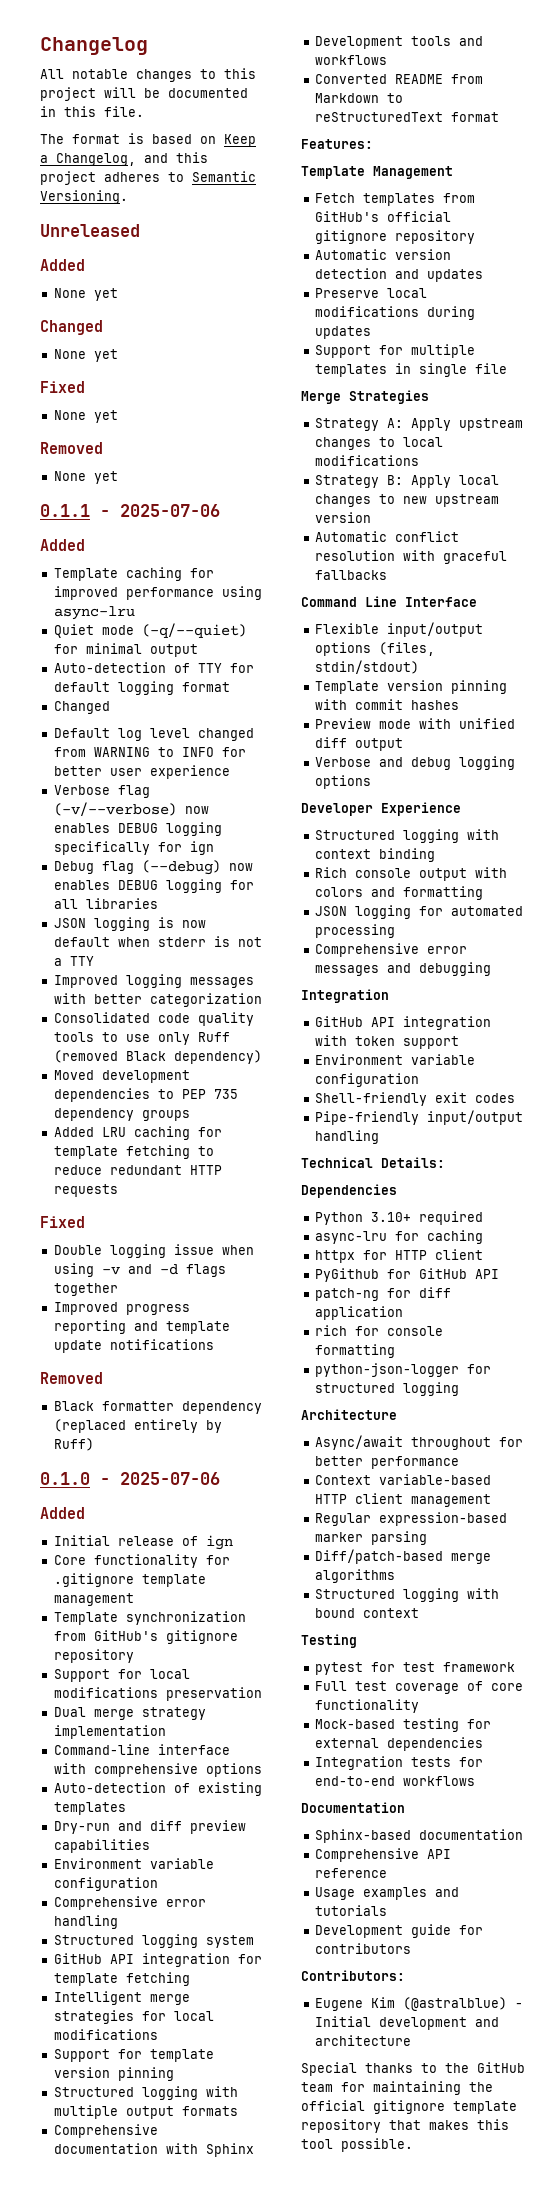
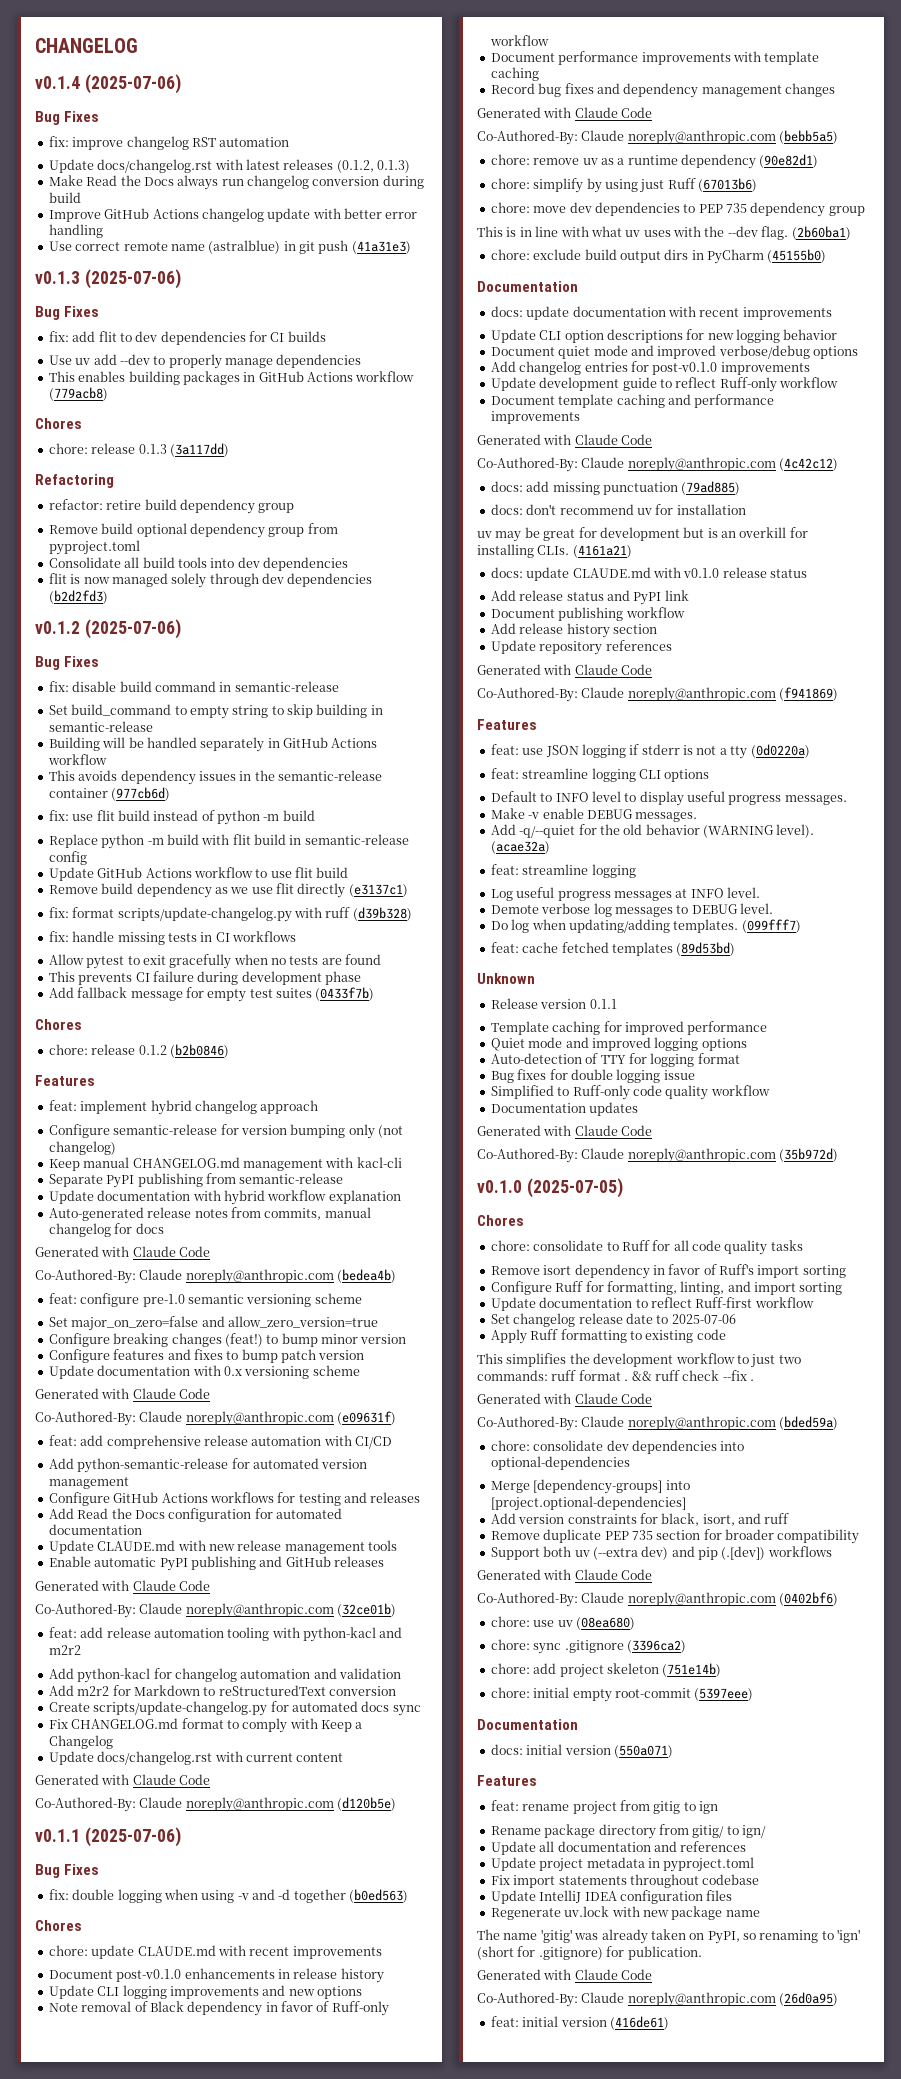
[40,37,148,55] [40,68,256,82] [40,87,248,101] [40,106,144,117] [40,133,256,147] [40,152,208,166] [40,171,256,185] [40,190,128,204] [40,224,140,237] [40,259,85,271] [53,288,118,301] [40,320,103,335] [53,349,118,362] [40,381,85,393] [53,410,118,423] [40,442,103,454] [53,471,118,484] [40,504,220,517] [40,539,85,551] Changelog // All notable changes to this project will be documented in this file. // The format is based on Keep a Changelog, and this project adheres to Semantic Versioning. // Unreleased // Added // None yet // Changed // None yet // Fixed // None yet // Removed // None yet // 0.1.1 - 2025-07-06 // Added -> [35,38,138,53] [35,74,181,94] [35,111,100,125] [48,136,290,150] [48,159,410,173] [48,175,424,190] [48,192,81,203] [48,208,418,222] [48,224,103,238] [48,240,411,254] [35,269,181,289] [35,306,100,320] [48,331,326,345] [48,354,362,369] [48,371,415,385] [48,387,108,401] [35,418,82,429] [48,443,229,457] [35,474,114,488] [48,499,295,514] [48,523,338,538] [48,540,140,555] [48,557,348,571] [48,573,373,588] [48,590,108,604] [35,619,181,639] [35,656,100,670] [48,681,339,692] [48,704,383,719] [48,721,153,732] [48,737,378,752] [47,754,107,765] [48,770,382,785] [48,787,171,801] [48,810,315,825] [48,834,409,849] [48,851,87,865] [48,867,349,881] [48,883,408,898] [48,907,412,922] [48,931,296,945] [48,954,382,969] [48,971,361,985] [48,987,375,1002] [35,1019,82,1030] [48,1044,229,1058] [35,1075,95,1086] [48,1100,319,1115] [48,1124,403,1139] [48,1141,116,1155] [48,1157,402,1171] [48,1173,344,1188] [48,1190,401,1205] [48,1207,371,1221] [48,1223,164,1237] [35,1246,211,1257] [35,1269,397,1284] [48,1293,362,1307] [48,1316,378,1331] [48,1333,407,1347] [48,1349,365,1363] [48,1365,360,1379] [35,1388,211,1399] [35,1411,397,1426] [48,1435,392,1449] [48,1458,368,1473] [48,1477,129,1489] [48,1492,421,1506] [48,1508,342,1522] [48,1524,142,1535] [48,1540,397,1554] [48,1556,384,1571] [35,1580,211,1591] [35,1603,397,1618] [48,1627,403,1642] [48,1645,81,1655] [48,1668,401,1683] [48,1685,396,1696] [48,1701,421,1716] [48,1718,363,1733] [48,1735,113,1749] [48,1751,344,1765] [35,1774,211,1785] [35,1797,397,1812] [35,1827,181,1847] [35,1864,100,1878] [48,1889,409,1903] [35,1920,82,1931] [48,1945,382,1959] [48,1968,384,1983] [48,1985,362,1999] [48,2001,389,2016] [489,35,549,46] [490,51,820,65] [490,67,539,81] [490,83,835,98] [477,107,653,118] [477,130,839,145] [490,154,819,169] [490,178,757,193] [490,202,865,217] [477,226,851,240] [490,249,827,264] [477,281,578,292] [490,306,832,320] [490,329,838,343] [490,345,858,359] [490,361,810,375] [490,377,838,392] [490,394,775,408] [490,411,580,424] [477,434,653,445] [477,457,839,472] [490,481,741,495] [490,504,746,515] [477,527,808,542] [477,544,632,558] [490,567,807,581] [490,590,689,605] [490,607,685,621] [490,623,657,638] [490,640,672,655] [477,664,653,675] [477,687,839,702] [477,719,537,730] [490,744,810,759] [490,768,710,782] [490,791,847,806] [490,808,698,822] [490,824,815,838] [490,841,550,854] [490,864,636,878] [490,887,760,901] [490,903,773,917] [490,919,801,933] [490,942,736,956] [477,973,535,984] [490,998,617,1009] CHANGELOG // v0.1.4 (2025-07-06) // Bug Fixes // fix: improve changelog RST automation // Update docs/changelog.rst with latest releases (0.1.2, 0.1.3) // Make Read the Docs always run changelog conversion during build // Improve GitHub Actions changelog update with better error handling // Use correct remote name (astralblue) in git push (41a31e3) // v0.1.3 (2025-07-06) // Bug Fixes // fix: add flit to dev dependencies for CI builds // Use uv add --dev to properly manage dependencies // This enables building packages in GitHub Actions workflow (779acb8) // Chores // chore: release 0.1.3 (3a117dd) // Refactoring // refactor: retire build dependency group // Remove build optional dependency group from pyproject.toml // Consolidate all build tools into dev dependencies // flit is now managed solely through dev dependencies (b2d2fd3) // v0.1.2 (2025-07-06) // Bug Fixes // fix: disable build command in semantic-release // Set build_command to empty string to skip building in semantic-release // Building will be handled separately in GitHub Actions workflow // This avoids dependency issues in the semantic-release container (977cb6d) // fix: use flit build instead of python -m build // Replace python -m build with flit build in semantic-release config // Update GitHub Actions workflow to use flit build // Remove build dependency as we use flit directly (e3137c1) // fix: format scripts/update-changelog.py with ruff (d39b328) // fix: handle missing tests in CI workflows // Allow pytest to exit gracefully when no tests are found // This prevents CI failure during development phase // Add fallback message for empty test suites (0433f7b) // Chores // chore: release 0.1.2 (b2b0846) // Features // feat: implement hybrid changelog approach // Configure semantic-release for version bumping only (not changelog) // Keep manual CHANGELOG.md management with kacl-cli // Separate PyPI publishing from semantic-release // Update documentation with hybrid workflow explanation // Auto-generated release notes from commits, manual changelog for docs // Generated with Claude Code // Co-Authored-By: Claude noreply@anthropic.com (bedea4b) // feat: configure pre-1.0 semantic versioning scheme // Set major_on_zero=false and allow_zero_version=true // Configure breaking changes (feat!) to bump minor version // Configure features and fixes to bump patch version // Update documentation with 0.x versioning scheme // Generated with Claude Code // Co-Authored-By: Claude noreply@anthropic.com (e09631f) // feat: add comprehensive release automation with CI/CD // Add python-semantic-release for automated version management // Configure GitHub Actions workflows for testing and releases // Add Read the Docs configuration for automated documentation // Update CLAUDE.md with new release management tools // Enable automatic PyPI publishing and GitHub releases // Generated with Claude Code // Co-Authored-By: Claude noreply@anthropic.com (32ce01b) // feat: add release automation tooling with python-kacl and m2r2 // Add python-kacl for changelog automation and validation // Add m2r2 for Markdown to reStructuredText conversion // Create scripts/update-changelog.py for automated docs sync // Fix CHANGELOG.md format to comply with Keep a Changelog // Update docs/changelog.rst with current content // Generated with Claude Code // Co-Authored-By: Claude noreply@anthropic.com (d120b5e) // v0.1.1 (2025-07-06) // Bug Fixes // fix: double logging when using -v and -d together (b0ed563) // Chores // chore: update CLAUDE.md with recent improvements // Document post-v0.1.0 enhancements in release history // Update CLI logging improvements and new options // Note removal of Black dependency in favor of Ruff-only workflow // Document performance improvements with template caching // Record bug fixes and dependency management changes // Generated with Claude Code // Co-Authored-By: Claude noreply@anthropic.com (bebb5a5) // chore: remove uv as a runtime dependency (90e82d1) // chore: simplify by using just Ruff (67013b6) // chore: move dev dependencies to PEP 735 dependency group // This is in line with what uv uses with the --dev flag. (2b60ba1) // chore: exclude build output dirs in PyCharm (45155b0) // Documentation // docs: update documentation with recent improvements // Update CLI option descriptions for new logging behavior // Document quiet mode and improved verbose/debug options // Add changelog entries for post-v0.1.0 improvements // Update development guide to reflect Ruff-only workflow // Document template caching and performance improvements // Generated with Claude Code // Co-Authored-By: Claude noreply@anthropic.com (4c42c12) // docs: add missing punctuation (79ad885) // docs: don't recommend uv for installation // uv may be great for development but is an overkill for installing CLIs. (4161a21) // docs: update CLAUDE.md with v0.1.0 release status // Add release status and PyPI link // Document publishing workflow // Add release history section // Update repository references // Generated with Claude Code // Co-Authored-By: Claude noreply@anthropic.com (f941869) // Features // feat: use JSON logging if stderr is not a tty (0d0220a) // feat: streamline logging CLI options // Default to INFO level to display useful progress messages. // Make -v enable DEBUG messages. // Add -q/--quiet for the old behavior (WARNING level). (acae32a) // feat: streamline logging // Log useful progress messages at INFO level. // Demote verbose log messages to DEBUG level. // Do log when updating/adding templates. (099fff7) // feat: cache fetched templates (89d53bd) // Unknown // Release version 0.1.1
[221,586,262,600] [53,606,135,620] using async-lru -> (768, 1028) none
[141,623,247,638] [53,643,198,657] (-q/--quiet) for minimal output -> [565,1037,747,1051] and improved logging options
[53,682,110,692] default -> (647, 1058) none
[53,701,110,714] [53,728,254,741] [53,747,246,757] [53,765,230,779] [53,785,150,798] [53,802,209,816] [53,822,222,836] [53,841,214,855] [53,860,253,875] [53,879,254,893] [53,898,158,909] [53,917,206,931] [53,936,262,947] [53,956,94,966] [53,974,254,988] [53,993,262,1007] [53,1012,254,1026] [53,1032,230,1045] [53,1050,262,1064] [53,1070,190,1083] [53,1088,238,1102] [53,1108,190,1121] [53,1126,222,1140] [53,1145,214,1159] [53,1165,222,1175] [53,1184,118,1197] [40,1216,85,1228] [53,1244,254,1258] [53,1263,226,1277] [53,1283,118,1296] [53,1302,190,1315] [53,1320,230,1334] [53,1339,214,1353] [40,1372,103,1384] [53,1401,262,1414] [53,1419,222,1433] [53,1438,94,1451] [40,1472,220,1485] [40,1507,85,1519] [53,1535,233,1550] [53,1554,230,1568] [53,1573,206,1587] [53,1593,134,1606] [53,1611,246,1625] [53,1630,238,1644] [53,1649,134,1663] [53,1669,190,1682] [53,1687,262,1701] [53,1707,206,1720] [53,1725,166,1739] [53,1744,230,1755] [53,1763,262,1777] [53,1782,262,1796] [53,1802,126,1815] [53,1820,246,1834] [53,1839,150,1853] [53,1858,214,1869] [53,1877,158,1891] [53,1896,206,1910] [53,1915,118,1929] [53,1934,254,1948] [53,1953,262,1967] [53,1972,190,1986] [53,1991,190,2005] [53,2010,214,2024] [53,2029,158,2040] [53,2049,214,2062] [53,2067,174,2081] [53,2086,238,2100] [53,2105,238,2119] [53,2124,158,2138] [53,2143,254,2157] [314,36,483,49] [314,55,387,65] [314,74,483,84] [314,93,403,103] [314,112,499,122] [301,139,373,149] [301,166,453,179] [314,193,475,206] [314,211,451,222] [314,230,475,244] [314,249,451,260] [314,268,483,282] [314,288,427,298] [314,306,475,320] [314,326,371,339] [314,344,475,358] [314,363,507,377] [301,390,429,404] [314,418,523,431] [314,437,443,450] [314,455,419,466] [314,475,499,488] [314,494,499,507] [314,512,371,523] [314,531,459,542] [314,550,507,564] [314,570,387,580] [301,596,477,607] [314,622,483,637] [314,642,435,656] [314,660,419,674] [314,680,507,694] [314,699,459,710] [314,718,515,729] [314,737,403,751] [314,756,515,770] [314,775,371,789] [301,802,461,816] [314,829,499,843] [314,848,435,862] [314,867,507,881] [314,886,483,900] [314,905,523,919] [314,924,395,938] [314,943,467,957] [314,962,491,976] [301,989,389,1003] [314,1016,491,1030] [314,1035,459,1049] [314,1054,475,1065] [314,1073,419,1087] [314,1092,515,1106] [314,1110,523,1125] [314,1130,379,1144] [301,1157,445,1168] [301,1184,397,1198] [314,1211,483,1225] [314,1230,483,1244] [314,1249,483,1263] [314,1268,499,1282] [314,1287,451,1301] [314,1306,403,1320] [314,1325,443,1336] [314,1344,395,1358] [314,1363,491,1377] [314,1382,459,1396] [301,1409,397,1420] [314,1435,523,1450] [314,1456,459,1469] [314,1474,491,1485] [314,1493,491,1507] [314,1512,507,1526] [314,1531,427,1545] [314,1549,491,1564] [314,1569,395,1583] [314,1588,499,1602] [314,1608,419,1618] [301,1634,357,1648] [314,1662,515,1675] [314,1681,523,1694] [314,1699,419,1713] [314,1718,491,1732] [314,1737,483,1751] [314,1756,483,1770] [314,1776,475,1786] [301,1802,405,1813] [314,1829,523,1843] [314,1848,451,1862] [314,1868,387,1878] [314,1887,459,1900] [314,1905,387,1916] [314,1924,483,1938] [314,1943,411,1954] [301,1970,405,1981] [314,1997,523,2011] [314,2016,499,2030] [314,2035,411,2046] [301,2062,525,2076] [301,2081,493,2095] [301,2100,517,2114] [301,2119,509,2133] [301,2138,413,2152] Changed // Default log level changed from WARNING to INFO for better user experience // Verbose flag (-v/--verbose) now enables DEBUG logging specifically for ign // Debug flag (--debug) now enables DEBUG logging for all libraries // JSON logging is now default when stderr is not a TTY // Improved logging messages with better categorization // Consolidated code quality tools to use only Ruff (removed Black dependency) // Moved development dependencies to PEP 735 dependency groups // Added LRU caching for template fetching to reduce redundant HTTP requests // Fixed // Double logging issue when using -v and -d flags together // Improved progress reporting and template update notifications // Removed // Black formatter dependency (replaced entirely by Ruff) // 0.1.0 - 2025-07-06 // Added // Initial release of ign // Core functionality for .gitignore template management // Template synchronization from GitHub's gitignore repository // Support for local modifications preservation // Dual merge strategy implementation // Command-line interface with comprehensive options // Auto-detection of existing templates // Dry-run and diff preview capabilities // Environment variable configuration // Comprehensive error handling // Structured logging system // GitHub API integration for template fetching // Intelligent merge strategies for local modifications // Support for template version pinning // Structured logging with multiple output formats // Comprehensive documentation with Sphinx // Development tools and workflows // Converted README from Markdown to reStructuredText format // Features: // Template Management // Fetch templates from GitHub's official gitignore repository // Automatic version detection and updates // Preserve local modifications during updates // Support for multiple templates in single file // Merge Strategies // Strategy A: Apply upstream changes to local modifications // Strategy B: Apply local changes to new upstream version // Automatic conflict resolution with graceful fallbacks // Command Line Interface // Flexible input/output options (files, stdin/stdout) // Template version pinning with commit hashes // Preview mode with unified diff output // Verbose and debug logging options // Developer Experience // Structured logging with context binding // Rich console output with colors and formatting // JSON logging for automated processing // Comprehensive error messages and debugging // Integration // GitHub API integration with token support // Environment variable configuration // Shell-friendly exit codes // Pipe-friendly input/output handling // Technical Details: // Dependencies // Python 3.10+ required // async-lru for caching // httpx for HTTP client // PyGithub for GitHub API // patch-ng for diff application // rich for console formatting // python-json-logger for structured logging // Architecture // Async/await throughout for better performance // Context variable-based HTTP client management // Regular expression-based marker parsing // Diff/patch-based merge algorithms // Structured logging with bound context // Testing // pytest for test framework // Full test coverage of core functionality // Mock-based testing for external dependencies // Integration tests for end-to-end workflows // Documentation // Sphinx-based documentation // Comprehensive API reference // Usage examples and tutorials // Development guide for contributors // Contributors: // Eugene Kim (@astralblue) - Initial development and architecture // Special thanks to the GitHub team for maintaining the official gitignore template repository that makes this tool possible. -> [490,1069,695,1083] [490,1085,770,1100] [490,1102,639,1116] [477,1125,653,1136] [477,1148,839,1163] [477,1178,623,1198] [477,1215,524,1226] [490,1240,803,1255] [490,1264,846,1279] [490,1281,843,1295] [490,1297,814,1311] [490,1313,736,1327] [490,1329,726,1344] [477,1353,801,1368] [477,1370,754,1381] [477,1393,653,1404] [477,1416,839,1431] [490,1440,745,1454] [490,1456,630,1470] [490,1479,690,1494] [490,1496,686,1511] [490,1513,790,1526] [490,1529,860,1544] [490,1546,832,1560] [477,1569,653,1580] [477,1592,839,1607] [490,1616,635,1630] [490,1639,686,1654] [490,1663,722,1678] [490,1687,754,1702] [477,1719,578,1730] [490,1744,673,1758] [477,1775,537,1786] [490,1800,718,1815] [490,1824,766,1839] [490,1841,747,1855] [490,1857,755,1872] [490,1874,760,1888] [490,1890,733,1904] [490,1906,760,1920] [477,1929,861,1944] [477,1946,702,1960] [477,1969,653,1980] [477,1992,839,2007] [490,2016,669,2030] Bug fixes for double logging issue // Simplified to Ruff-only code quality workflow // Documentation updates // Generated with Claude Code // Co-Authored-By: Claude noreply@anthropic.com (35b972d) // v0.1.0 (2025-07-05) // Chores // chore: consolidate to Ruff for all code quality tasks // Remove isort dependency in favor of Ruff's import sorting // Configure Ruff for formatting, linting, and import sorting // Update documentation to reflect Ruff-first workflow // Set changelog release date to 2025-07-06 // Apply Ruff formatting to existing code // This simplifies the development workflow to just two commands: ruff format . && ruff check --fix . // Generated with Claude Code // Co-Authored-By: Claude noreply@anthropic.com (bded59a) // chore: consolidate dev dependencies into optional-dependencies // Merge [dependency-groups] into [project.optional-dependencies] // Add version constraints for black, isort, and ruff // Remove duplicate PEP 735 section for broader compatibility // Support both uv (--extra dev) and pip (.[dev]) workflows // Generated with Claude Code // Co-Authored-By: Claude noreply@anthropic.com (0402bf6) // chore: use uv (08ea680) // chore: sync .gitignore (3396ca2) // chore: add project skeleton (751e14b) // chore: initial empty root-commit (5397eee) // Documentation // docs: initial version (550a071) // Features // feat: rename project from gitig to ign // Rename package directory from gitig/ to ign/ // Update all documentation and references // Update project metadata in pyproject.toml // Fix import statements throughout codebase // Update IntelliJ IDEA configuration files // Regenerate uv.lock with new package name // The name 'gitig' was already taken on PyPI, so renaming to 'ign' (short for .gitignore) for publication. // Generated with Claude Code // Co-Authored-By: Claude noreply@anthropic.com (26d0a95) // feat: initial version (416de61)

